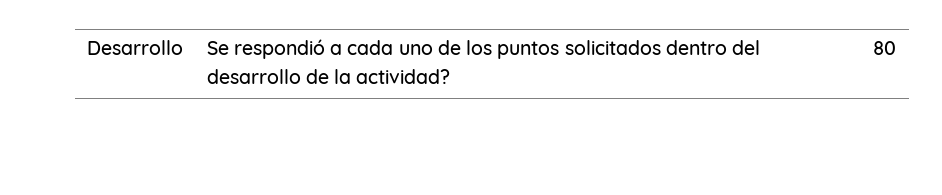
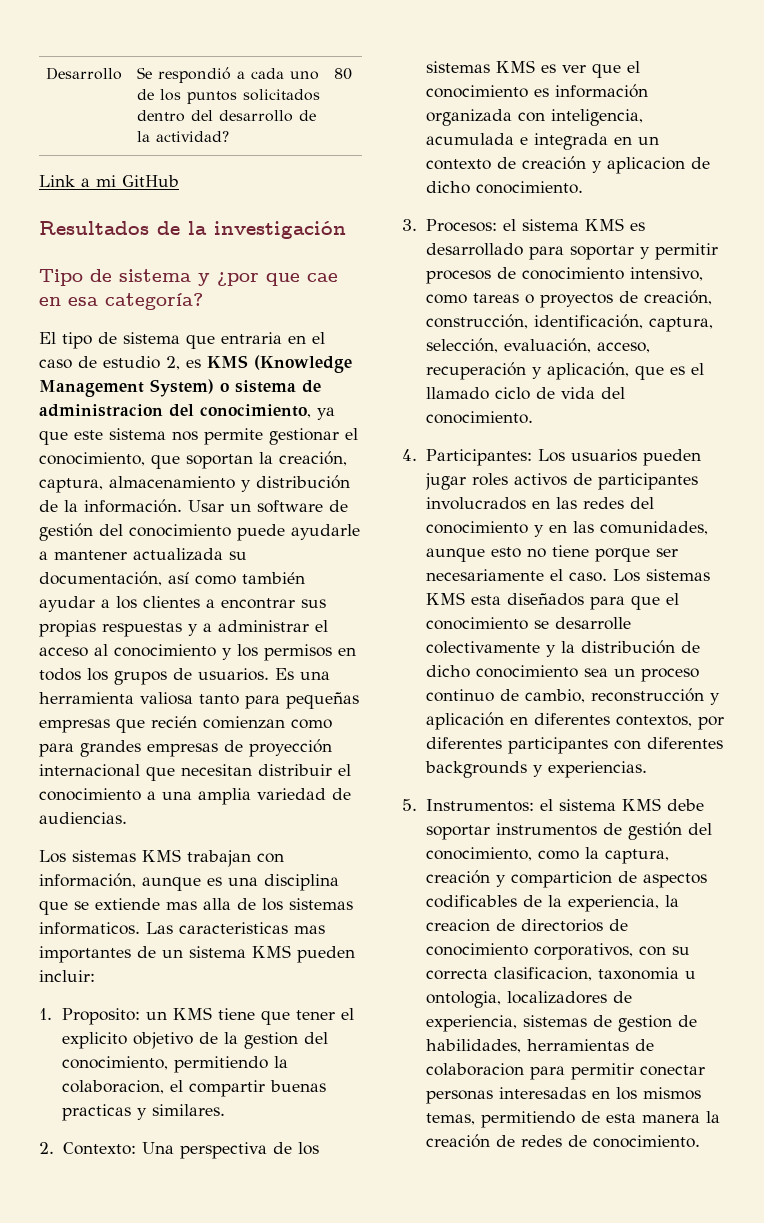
(896, 48) none -> [39,175,179,187] [39,221,346,239] [39,269,338,286] [39,293,203,310] [39,332,325,349] [39,355,352,373] [39,379,321,397] [39,404,335,420] [39,428,358,445] [39,451,347,469] [39,475,350,493] [39,499,348,513] [39,523,360,541] [39,548,247,561] [39,571,305,586] [39,596,326,612] [39,620,328,637] [39,644,356,661] [39,668,330,685] [39,692,359,709] [39,716,332,733] [39,739,332,757] [39,764,351,781] [39,788,351,805] [39,812,127,824] [39,849,284,867] [39,873,339,891] [39,898,353,915] [39,922,325,935] [39,945,355,963] [39,970,95,982] [39,1007,355,1025] [62,1032,329,1049] [62,1056,289,1073] [62,1080,327,1097] [62,1104,226,1121] [39,1142,319,1159] [425,60,640,78] [425,84,648,98] [425,109,643,126] [425,133,659,150] [425,156,710,174] [425,181,583,194] [402,218,645,232] [425,243,718,260] [425,267,703,284] [425,290,712,308] [425,314,713,332] [425,338,650,353] [425,362,704,380] [425,387,625,400] [425,411,533,424] [402,449,701,466] [424,473,698,490] [425,497,654,510] [425,521,708,537] [425,545,678,562] [425,569,710,582] [425,592,679,610] [425,617,631,630] [425,640,700,657] [425,665,699,682] [425,688,720,705] [425,712,724,730] [425,737,723,754] [424,761,647,778] [402,798,704,812] [425,822,712,840] [425,847,669,864] [425,870,707,888] [425,895,679,912] [425,919,628,932] [425,943,690,960] [425,967,696,981] [425,991,632,1008] [425,1015,697,1032] [425,1039,654,1053] [425,1063,705,1080] [425,1087,701,1104] [425,1111,720,1128] [425,1134,700,1148] // Link a mi GitHub // Resultados de la investigación // Tipo de sistema y ¿por que cae en esa categoría? // El tipo de sistema que entraria en el caso de estudio 2, es KMS (Knowledge Management System) o sistema de administracion del conocimiento, ya que este sistema nos permite gestionar el conocimiento, que soportan la creación, captura, almacenamiento y distribución de la información. Usar un software de gestión del conocimiento puede ayudarle a mantener actualizada su documentación, así como también ayudar a los clientes a encontrar sus propias respuestas y a administrar el acceso al conocimiento y los permisos en todos los grupos de usuarios. Es una herramienta valiosa tanto para pequeñas empresas que recién comienzan como para grandes empresas de proyección internacional que necesitan distribuir el conocimiento a una amplia variedad de audiencias. // Los sistemas KMS trabajan con información, aunque es una disciplina que se extiende mas alla de los sistemas informaticos. Las caracteristicas mas importantes de un sistema KMS pueden incluir: // 1. Proposito: un KMS tiene que tener el explicito objetivo de la gestion del conocimiento, permitiendo la colaboracion, el compartir buenas practicas y similares. // 2. Contexto: Una perspectiva de los sistemas KMS es ver que el conocimiento es información organizada con inteligencia, acumulada e integrada en un contexto de creación y aplicacion de dicho conocimiento. // 3. Procesos: el sistema KMS es desarrollado para soportar y permitir procesos de conocimiento intensivo, como tareas o proyectos de creación, construcción, identificación, captura, selección, evaluación, acceso, recuperación y aplicación, que es el llamado ciclo de vida del conocimiento. // 4. Participantes: Los usuarios pueden jugar roles activos de participantes involucrados en las redes del conocimiento y en las comunidades, aunque esto no tiene porque ser necesariamente el caso. Los sistemas KMS esta diseñados para que el conocimiento se desarrolle colectivamente y la distribución de dicho conocimiento sea un proceso continuo de cambio, reconstrucción y aplicación en diferentes contextos, por diferentes participantes con diferentes backgrounds y experiencias. // 5. Instrumentos: el sistema KMS debe soportar instrumentos de gestión del conocimiento, como la captura, creación y comparticion de aspectos codificables de la experiencia, la creacion de directorios de conocimiento corporativos, con su correcta clasificacion, taxonomia u ontologia, localizadores de experiencia, sistemas de gestion de habilidades, herramientas de colaboracion para permitir conectar personas interesadas en los mismos temas, permitiendo de esta manera la creación de redes de conocimiento.

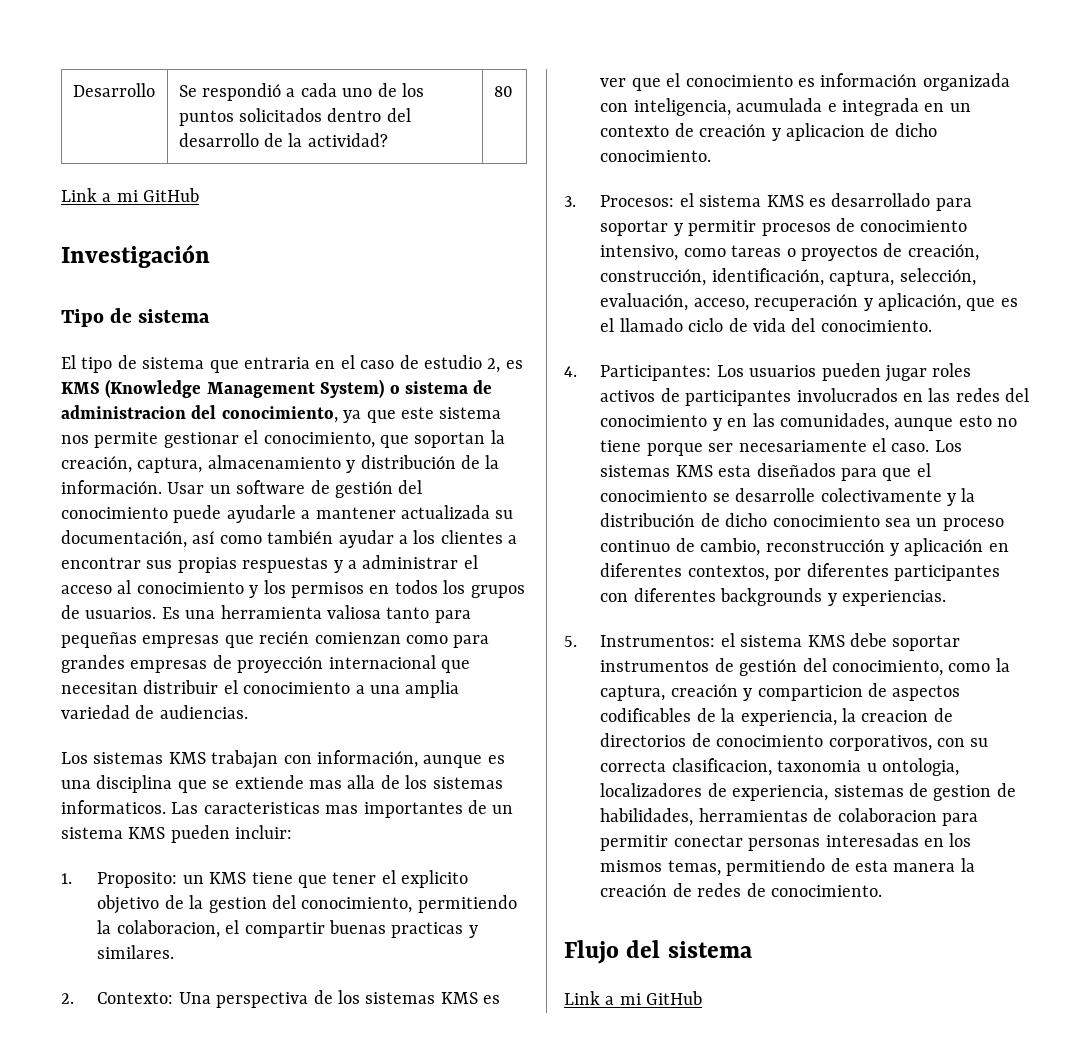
[39,221,346,239] Resultados de la investigación -> [61,244,210,268] Investigación
[198,272,338,286] [39,293,203,310] y ¿por que cae en esa categoría? -> (211, 316) none
(700, 1141) none -> [564,940,752,964] [564,991,703,1005] // Flujo del sistema // Link a mi GitHub

